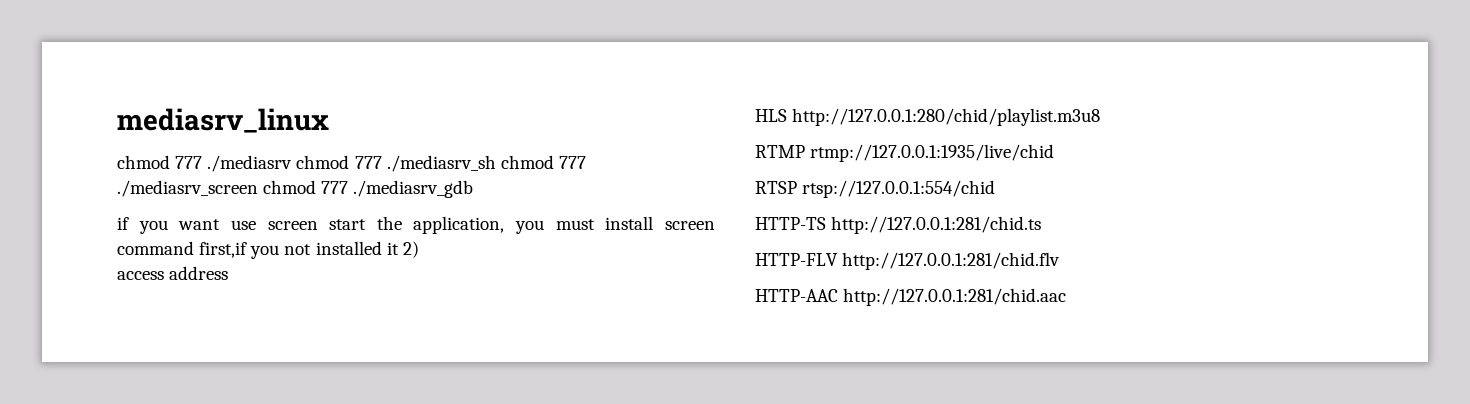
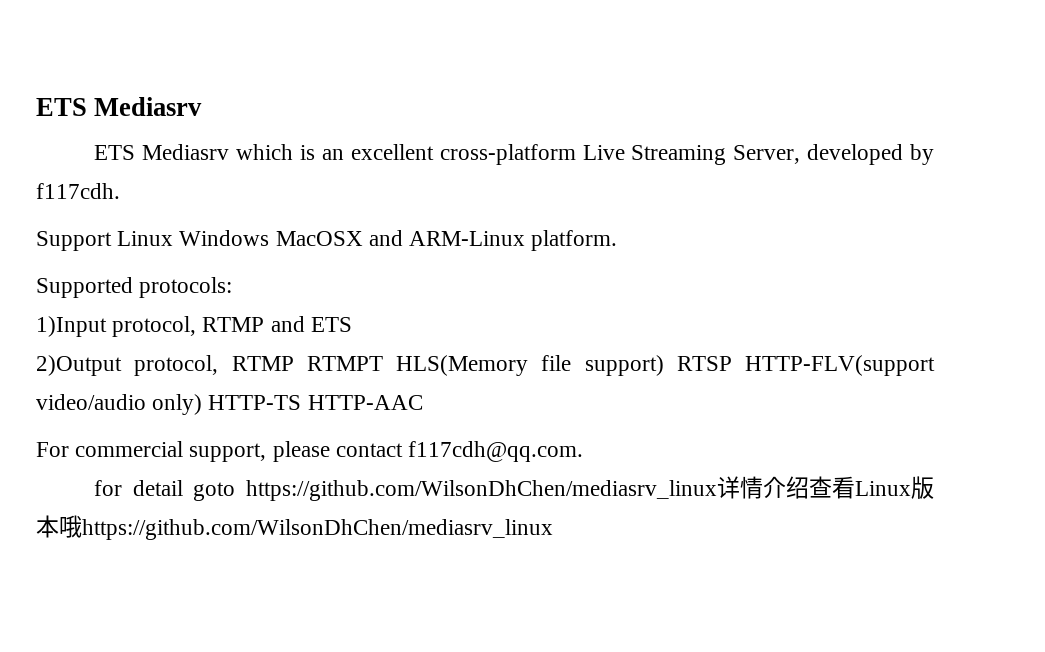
[117,108,329,133] [117,155,586,172] [117,180,474,198] [117,216,715,234] [117,241,419,259] [117,266,229,280] [755,108,1101,126] [755,144,1055,162] [755,180,996,198] [755,216,1042,234] [755,252,1061,270] [755,288,1067,306] mediasrv_linux // chmod 777 ./mediasrv chmod 777 ./mediasrv_sh chmod 777 ./mediasrv_screen chmod 777 ./mediasrv_gdb // if you want use screen start the application, you must install screen command first,if you not installed it 2) // access address // HLS http://127.0.0.1:280/chid/playlist.m3u8 // RTMP rtmp://127.0.0.1:1935/live/chid // RTSP rtsp://127.0.0.1:554/chid // HTTP-TS http://127.0.0.1:281/chid.ts // HTTP-FLV http://127.0.0.1:281/chid.flv // HTTP-AAC http://127.0.0.1:281/chid.aac -> [36,97,203,116] [94,144,934,165] [36,183,120,199] [36,230,618,251] [36,277,233,298] [36,316,352,337] [36,355,935,376] [36,394,423,415] [36,441,584,462] [94,476,934,501] [36,515,553,540] ETS Mediasrv // ETS Mediasrv which is an excellent cross-platform Live Streaming Server, developed by f117cdh. // Support Linux Windows MacOSX and ARM-Linux platform. // Supported protocols: // 1)Input protocol, RTMP and ETS // 2)Output protocol, RTMP RTMPT HLS(Memory file support) RTSP HTTP-FLV(support video/audio only) HTTP-TS HTTP-AAC // For commercial support, please contact f117cdh@qq.com. // for detail goto https://github.com/WilsonDhChen/mediasrv_linux详情介绍查看Linux版本哦https://github.com/WilsonDhChen/mediasrv_linux

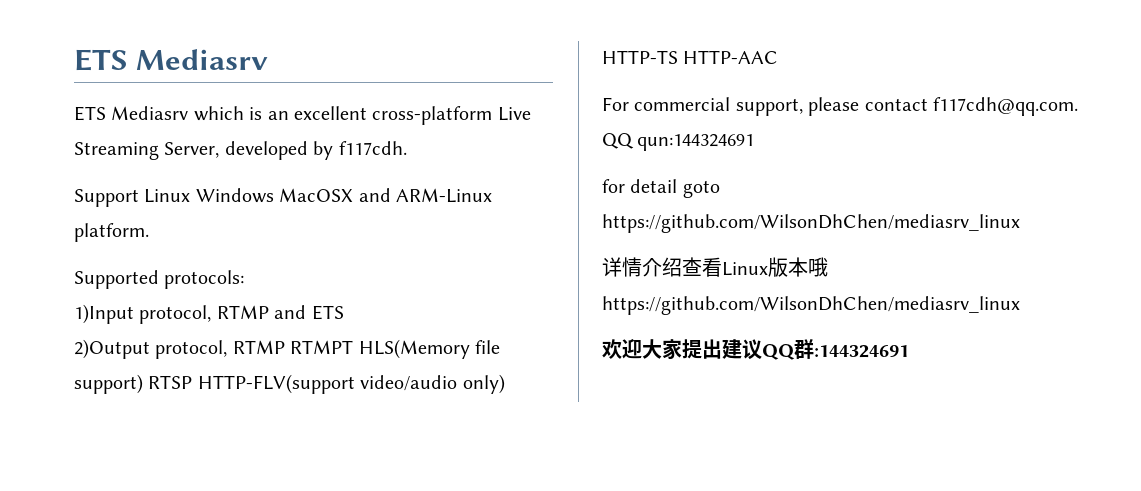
(584, 451) none -> [602,133,755,151] QQ qun:144324691
(717, 490) none -> (1020, 223) //
(553, 529) none -> [602,339,909,360] // 欢迎大家提出建议QQ群:144324691

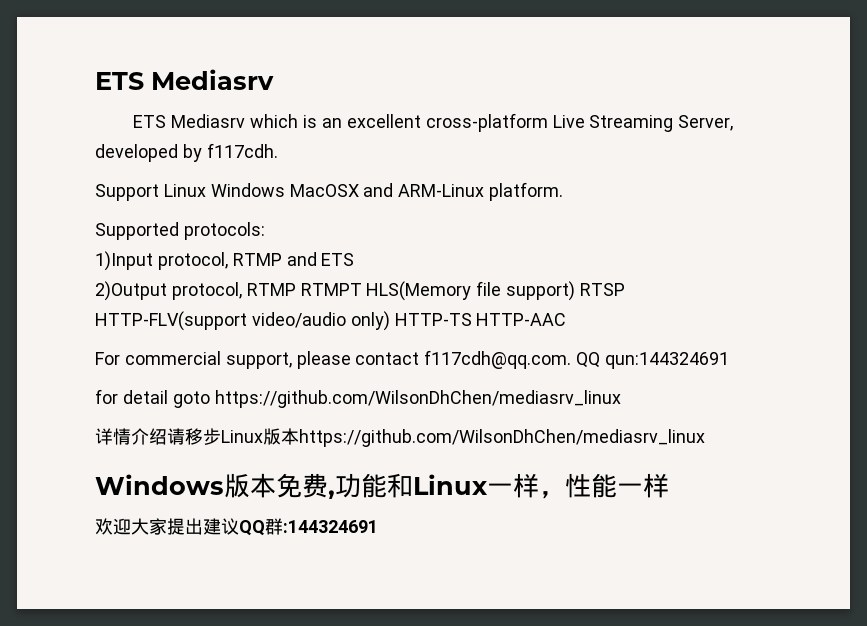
[682,257,722,277] 查看 -> [167,428,221,445] 请移步
[808,257,828,277] [602,296,1020,315] 哦https://github.com/WilsonDhChen/mediasrv_linux -> [299,429,705,447] [95,473,669,499] https://github.com/WilsonDhChen/mediasrv_linux // Windows版本免费,功能和Linux一样，性能一样

